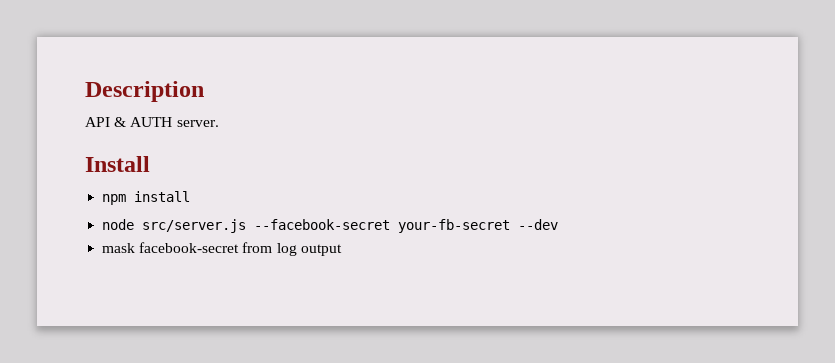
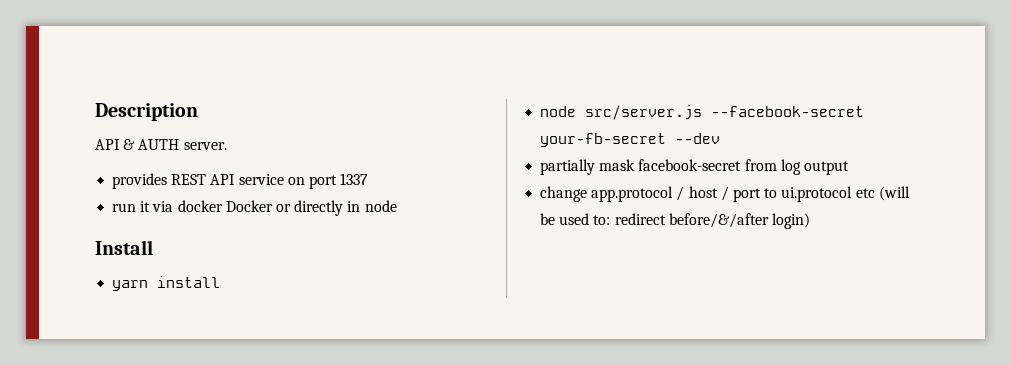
(219, 123) none -> [112,173,369,189] [112,200,397,216] // provides REST API service on port 1337 // run it via docker Docker or directly in node
[102,194,127,205] npm -> [112,280,149,291] yarn
(559, 224) none -> [540,159,596,175] partially
(342, 250) none -> [540,186,910,202] [540,213,810,229] // change app.protocol / host / port to ui.protocol etc (will be used to: redirect before/&/after login)

